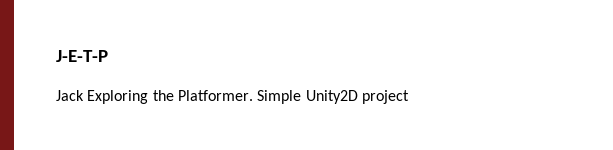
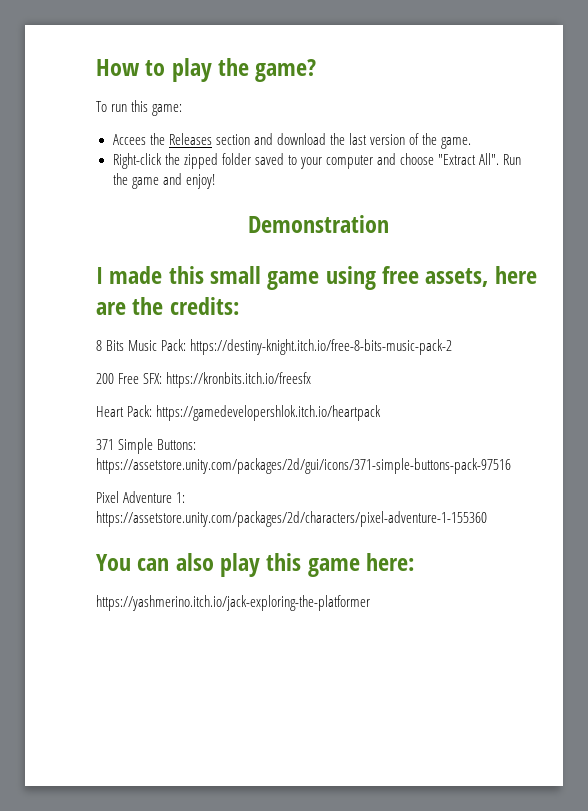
[56,50,108,62] [56,90,409,104] J-E-T-P // Jack Exploring the Platformer. Simple Unity2D project -> [96,58,317,82] [96,100,183,116] [112,133,472,149] [112,153,522,169] [112,173,215,189] [247,215,389,233] [96,266,537,290] [96,297,239,315] [96,339,453,355] [96,372,312,388] [96,405,382,421] [96,438,197,454] [96,458,511,474] [96,491,186,503] [96,511,487,527] [96,553,415,577] [96,595,370,611] How to play the game? // To run this game: // Accees the Releases section and download the last version of the game. // Right-click the zipped folder saved to your computer and choose "Extract All". Run the game and enjoy! // Demonstration // I made this small game using free assets, here are the credits: // 8 Bits Music Pack: https://destiny-knight.itch.io/free-8-bits-music-pack-2 // 200 Free SFX: https://kronbits.itch.io/freesfx // Heart Pack: https://gamedevelopershlok.itch.io/heartpack // 371 Simple Buttons: https://assetstore.unity.com/packages/2d/gui/icons/371-simple-buttons-pack-97516 // Pixel Adventure 1: https://assetstore.unity.com/packages/2d/characters/pixel-adventure-1-155360 // You can also play this game here: // https://yashmerino.itch.io/jack-exploring-the-platformer

